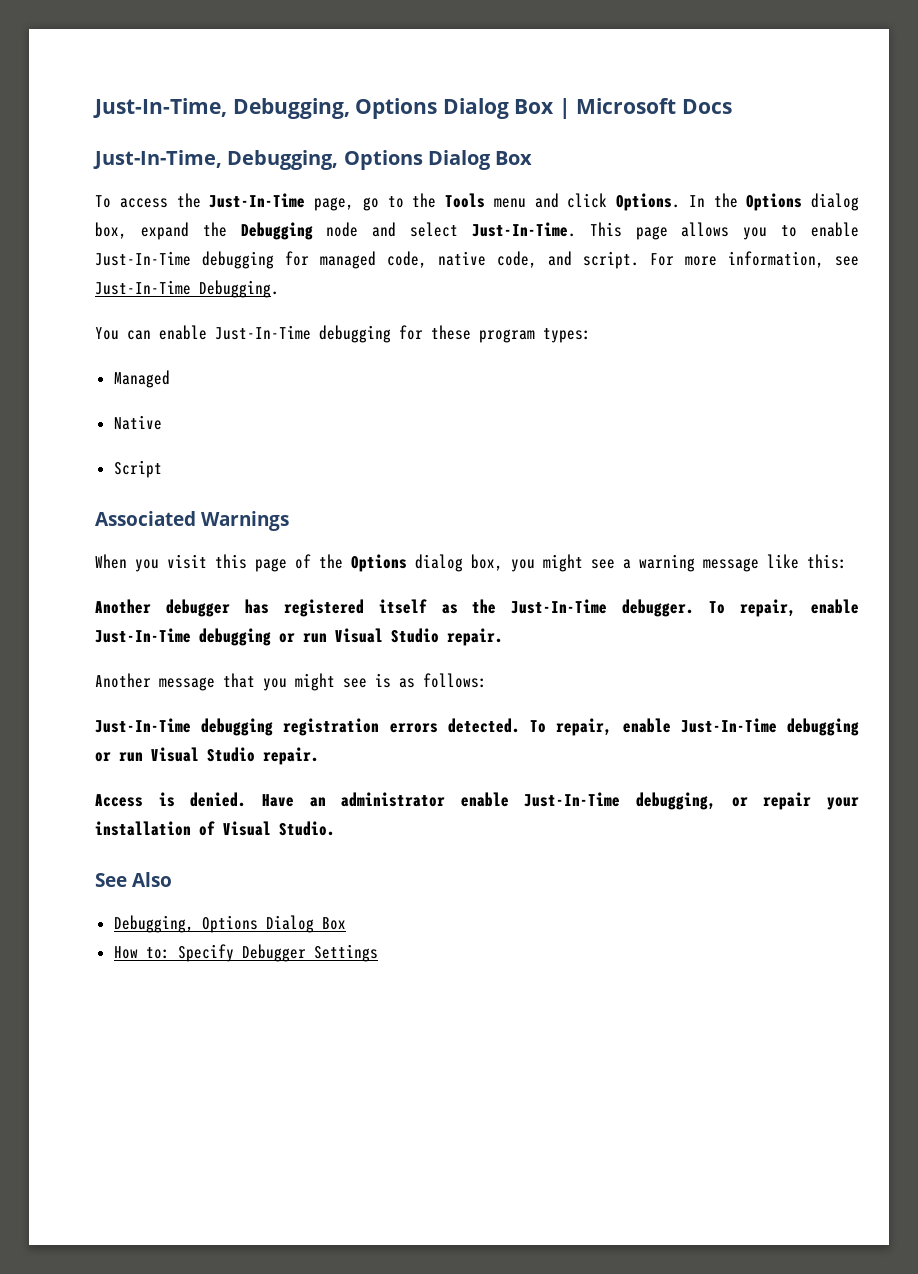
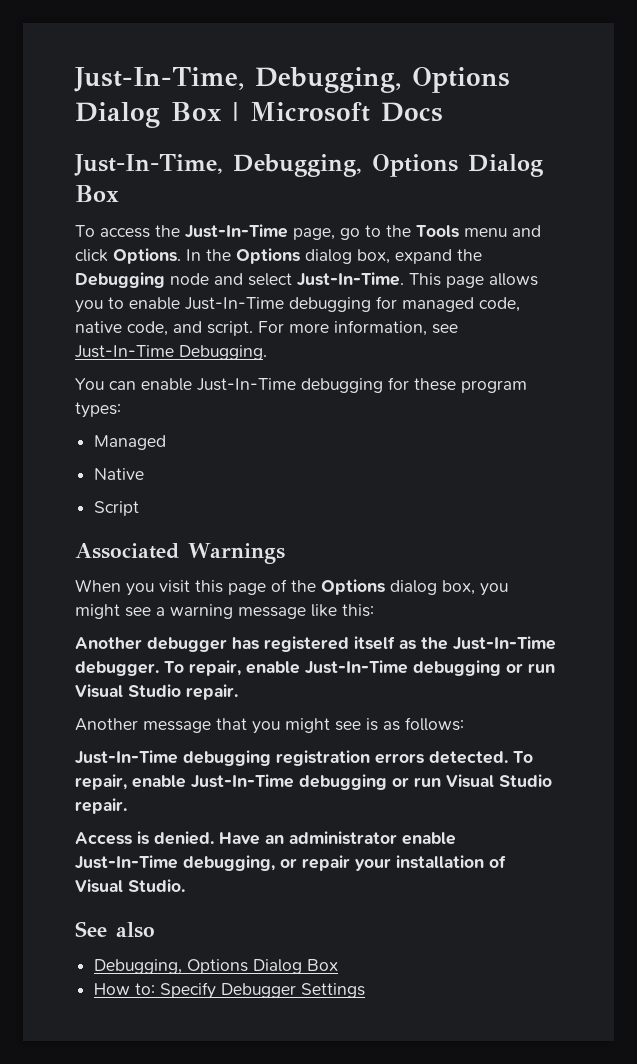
[132,872,172,887] Also -> [116,922,155,938] also

